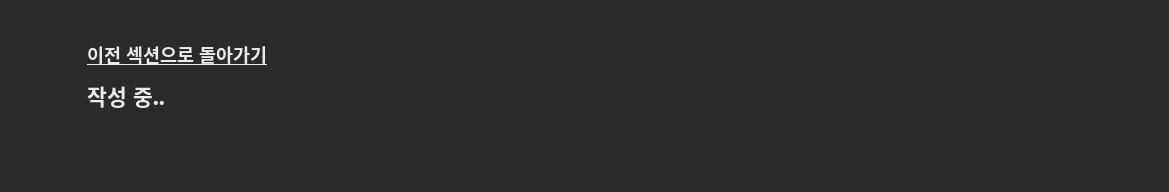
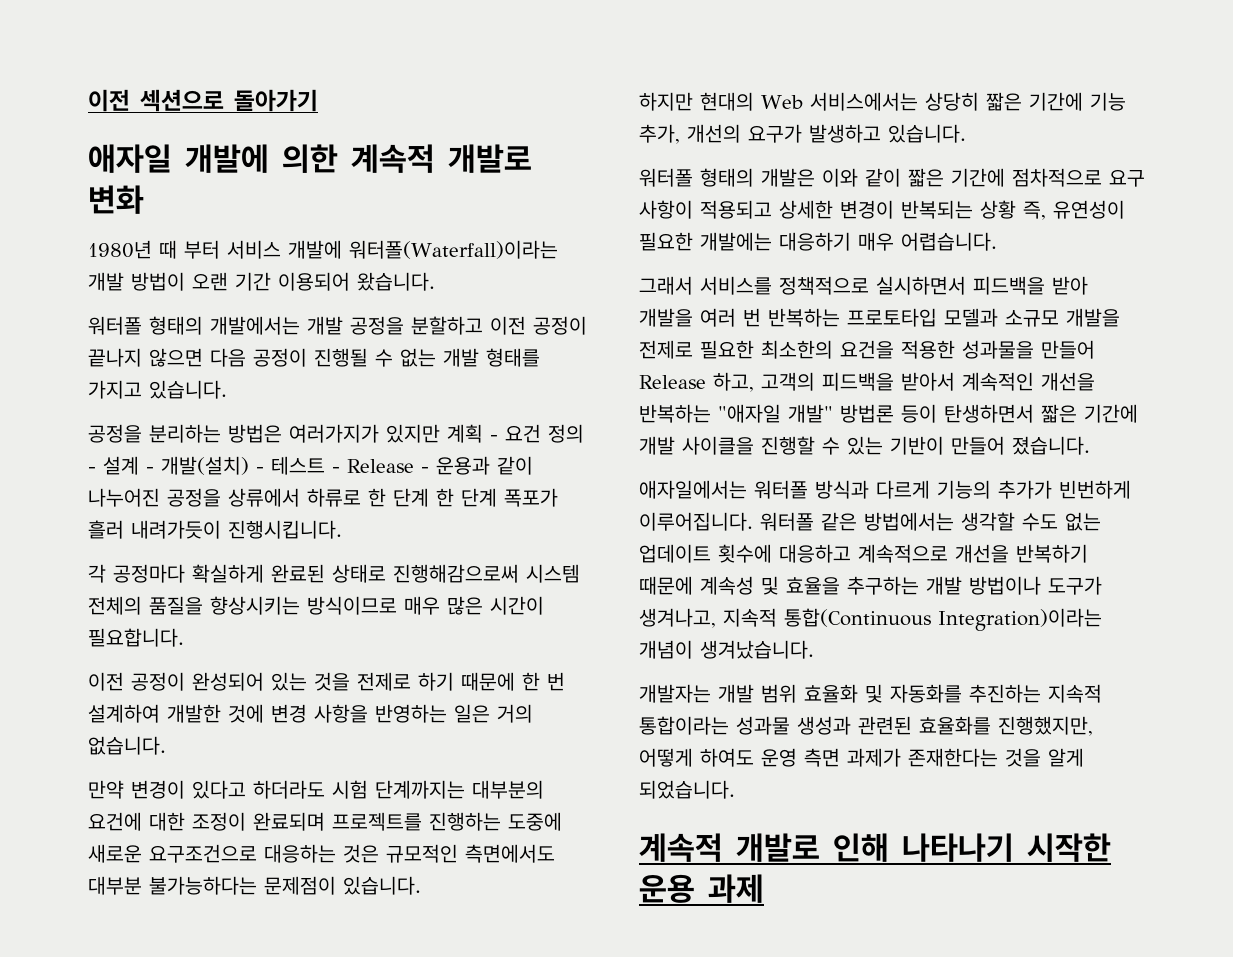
[87,86,165,108] 작성 중.. -> [88,144,532,173] [88,185,144,214] [88,240,558,259] [88,272,435,291] [88,316,587,335] [88,348,540,367] [88,380,227,399] [88,424,584,443] [88,456,533,475] [88,488,558,507] [88,520,342,539] [88,564,580,583] [88,596,544,615] [88,628,184,647] [88,672,565,691] [88,704,533,723] [88,736,166,755] [88,780,544,799] [88,812,562,831] [88,844,555,863] [88,876,421,895] [639,92,1126,111] [639,124,966,144] [639,168,1145,187] [639,200,1125,220] [639,232,997,251] [639,276,1088,295] [639,308,1120,327] [639,340,1095,359] [639,372,1095,392] [639,404,1138,423] [639,436,1090,455] [639,480,1131,499] [639,512,1101,531] [639,544,1088,563] [639,576,1102,595] [639,608,1102,631] [639,640,814,659] [639,684,1102,703] [639,716,1093,736] [639,748,1084,767] [639,780,735,799] [639,833,1111,862] [639,874,764,903] 애자일 개발에 의한 계속적 개발로 변화 // 1980년 때 부터 서비스 개발에 워터폴(Waterfall)이라는 개발 방법이 오랜 기간 이용되어 왔습니다. // 워터폴 형태의 개발에서는 개발 공정을 분할하고 이전 공정이 끝나지 않으면 다음 공정이 진행될 수 없는 개발 형태를 가지고 있습니다. // 공정을 분리하는 방법은 여러가지가 있지만 계획 - 요건 정의 - 설계 - 개발(설치) - 테스트 - Release - 운용과 같이 나누어진 공정을 상류에서 하류로 한 단계 한 단계 폭포가 흘러 내려가듯이 진행시킵니다. // 각 공정마다 확실하게 완료된 상태로 진행해감으로써 시스템 전체의 품질을 향상시키는 방식이므로 매우 많은 시간이 필요합니다. // 이전 공정이 완성되어 있는 것을 전제로 하기 때문에 한 번 설계하여 개발한 것에 변경 사항을 반영하는 일은 거의 없습니다. // 만약 변경이 있다고 하더라도 시험 단계까지는 대부분의 요건에 대한 조정이 완료되며 프로젝트를 진행하는 도중에 새로운 요구조건으로 대응하는 것은 규모적인 측면에서도 대부분 불가능하다는 문제점이 있습니다. // 하지만 현대의 Web 서비스에서는 상당히 짧은 기간에 기능 추가, 개선의 요구가 발생하고 있습니다. // 워터폴 형태의 개발은 이와 같이 짧은 기간에 점차적으로 요구 사항이 적용되고 상세한 변경이 반복되는 상황 즉, 유연성이 필요한 개발에는 대응하기 매우 어렵습니다. // 그래서 서비스를 정책적으로 실시하면서 피드백을 받아 개발을 여러 번 반복하는 프로토타입 모델과 소규모 개발을 전제로 필요한 최소한의 요건을 적용한 성과물을 만들어 Release 하고, 고객의 피드백을 받아서 계속적인 개선을 반복하는 "애자일 개발" 방법론 등이 탄생하면서 짧은 기간에 개발 사이클을 진행할 수 있는 기반이 만들어 졌습니다. // 애자일에서는 워터폴 방식과 다르게 기능의 추가가 빈번하게 이루어집니다. 워터폴 같은 방법에서는 생각할 수도 없는 업데이트 횟수에 대응하고 계속적으로 개선을 반복하기 때문에 계속성 및 효율을 추구하는 개발 방법이나 도구가 생겨나고, 지속적 통합(Continuous Integration)이라는 개념이 생겨났습니다. // 개발자는 개발 범위 효율화 및 자동화를 추진하는 지속적 통합이라는 성과물 생성과 관련된 효율화를 진행했지만, 어떻게 하여도 운영 측면 과제가 존재한다는 것을 알게 되었습니다. // 계속적 개발로 인해 나타나기 시작한 운용 과제

